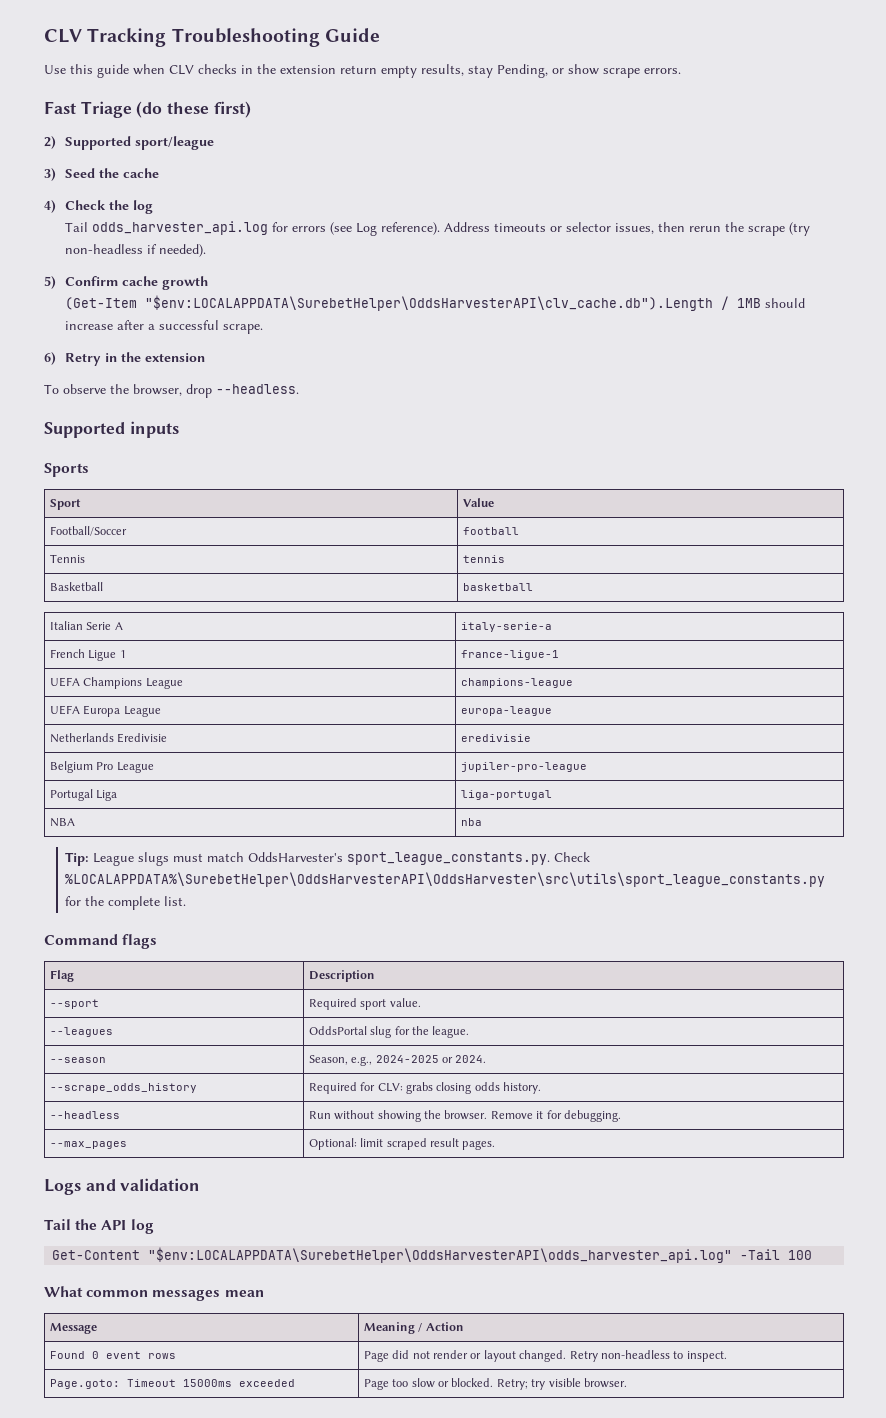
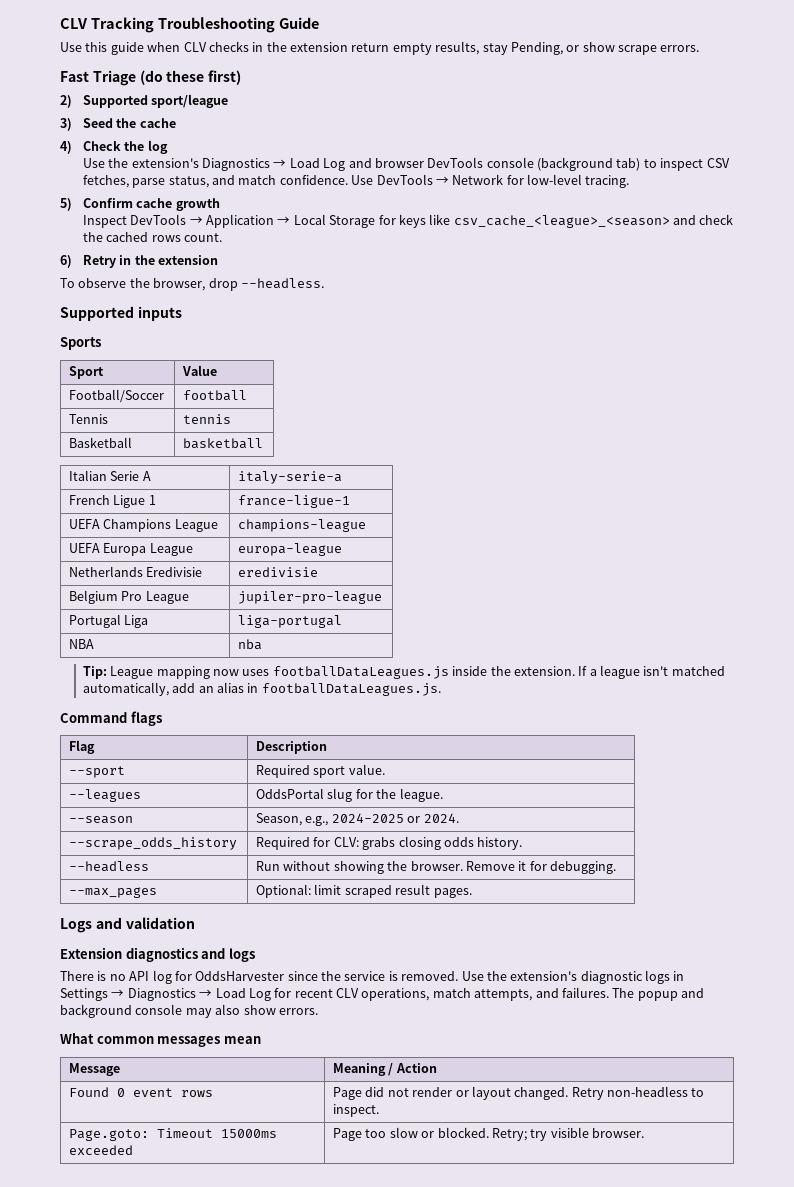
[65,221,811,236] [65,244,207,257] [44,276,209,290] [65,295,806,311] [65,320,264,334] Tail odds_harvester_api.log for errors (see Log reference). Address timeouts or selector issues, then rerun the scrape (try non-headless if needed). // 5) Confirm cache growth // (Get-Item "$env:LOCALAPPDATA\SurebetHelper\OddsHarvesterAPI\clv_cache.db").Length / 1MB should increase after a successful scrape. -> [82,157,730,171] [82,174,630,188] [60,198,220,211] [82,214,734,228] [82,232,223,242] Use the extension's Diagnostics → Load Log and browser DevTools console (background tab) to inspect CSV fetches, parse status, and match confidence. Use DevTools → Network for low-level tracing. // 5) Confirm cache growth // Inspect DevTools → Application → Local Storage for keys like csv_cache_<league>_<season> and check the cached rows count.
[138,852,591,866] [65,872,826,887] [65,896,187,910] slugs must match OddsHarvester's sport_league_constants.py. Check %LOCALAPPDATA%\SurebetHelper\OddsHarvesterAPI\OddsHarvester\src\utils\sport_league_constants.py for the complete list. -> [156,665,725,679] [82,682,441,696] mapping now uses footballDataLeagues.js inside the extension. If a league isn't matched automatically, add an alias in footballDataLeagues.js.
[44,1219,154,1234] [52,1247,813,1263] Tail the API log // Get-Content "$env:LOCALAPPDATA\SurebetHelper\OddsHarvesterAPI\odds_harvester_api.log" -Tail 100 -> [60,947,255,962] [60,970,685,984] [60,987,704,1001] [60,1004,318,1018] Extension diagnostics and logs // There is no API log for OddsHarvester since the service is removed. Use the extension's diagnostic logs in Settings → Diagnostics → Load Log for recent CLV operations, match attempts, and failures. The popup and background console may also show errors.

